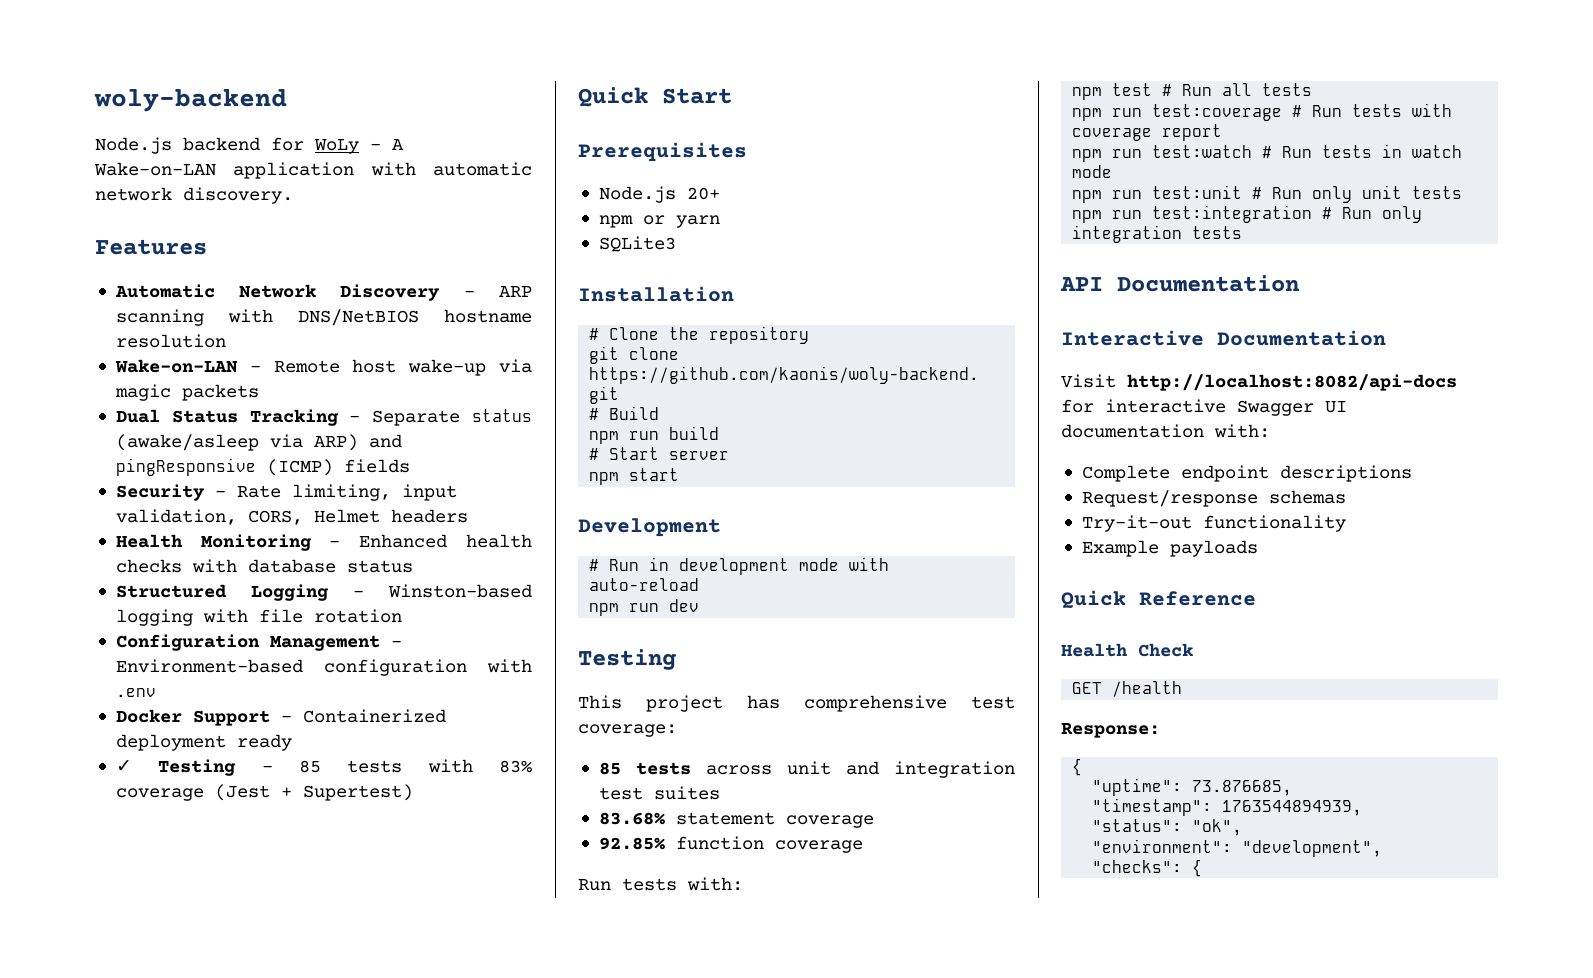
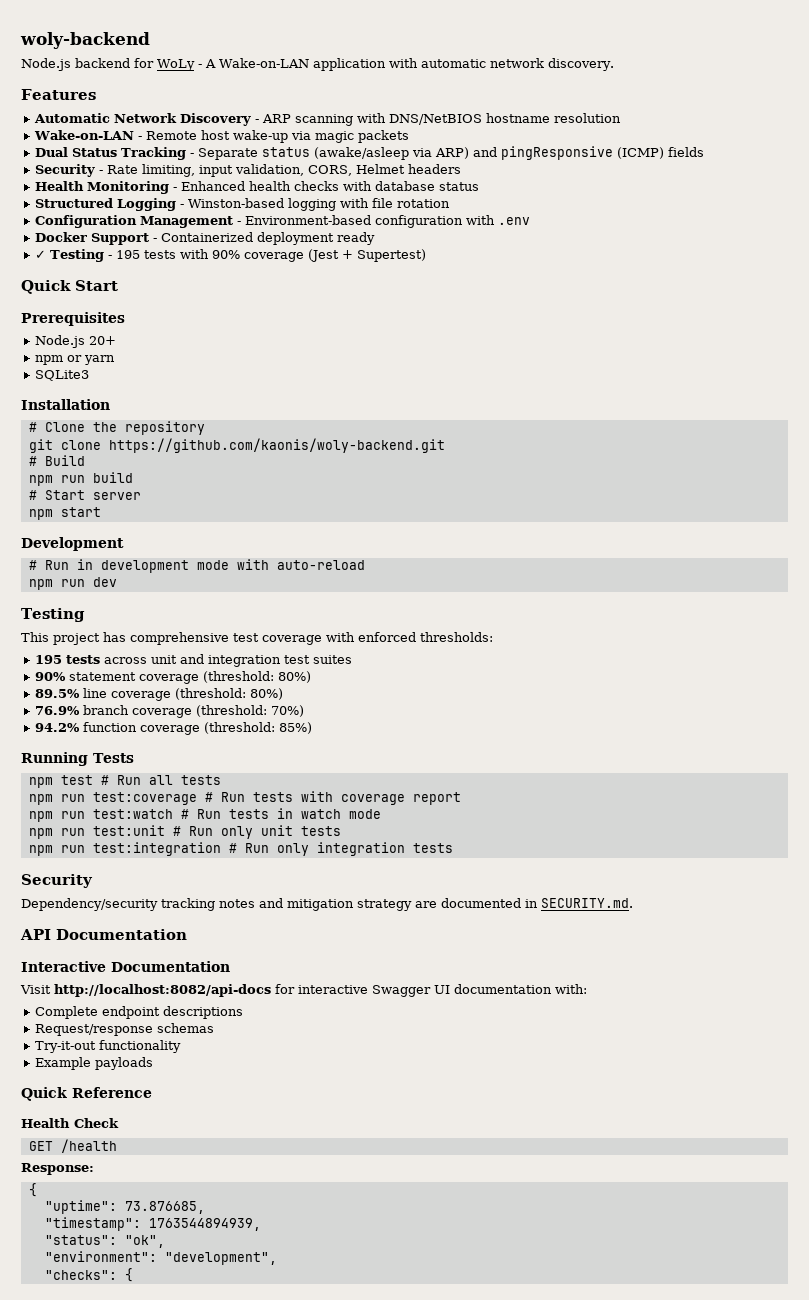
[298,759,532,773] 85 tests with 83% -> [116,249,241,259] 195 tests with 90%
[578,724,677,737] [598,762,621,775] coverage: // 85 -> [262,632,493,645] [35,655,63,664] coverage with enforced thresholds: // 195
[598,812,665,825] 83.68% -> [35,672,67,681] 90%
[598,836,863,853] [578,877,743,891] // 92.85% function coverage // Run tests with: -> [203,671,312,683] [35,688,284,701] [35,705,305,718] [35,722,313,735] [21,752,134,766] (threshold: 80%) // 89.5% line coverage (threshold: 80%) // 76.9% branch coverage (threshold: 70%) // 94.2% function coverage (threshold: 85%) // Running Tests
(1243, 232) none -> [21,874,93,888] [21,898,633,911] // Security // Dependency/security tracking notes and mitigation strategy are documented in SECURITY.md.

